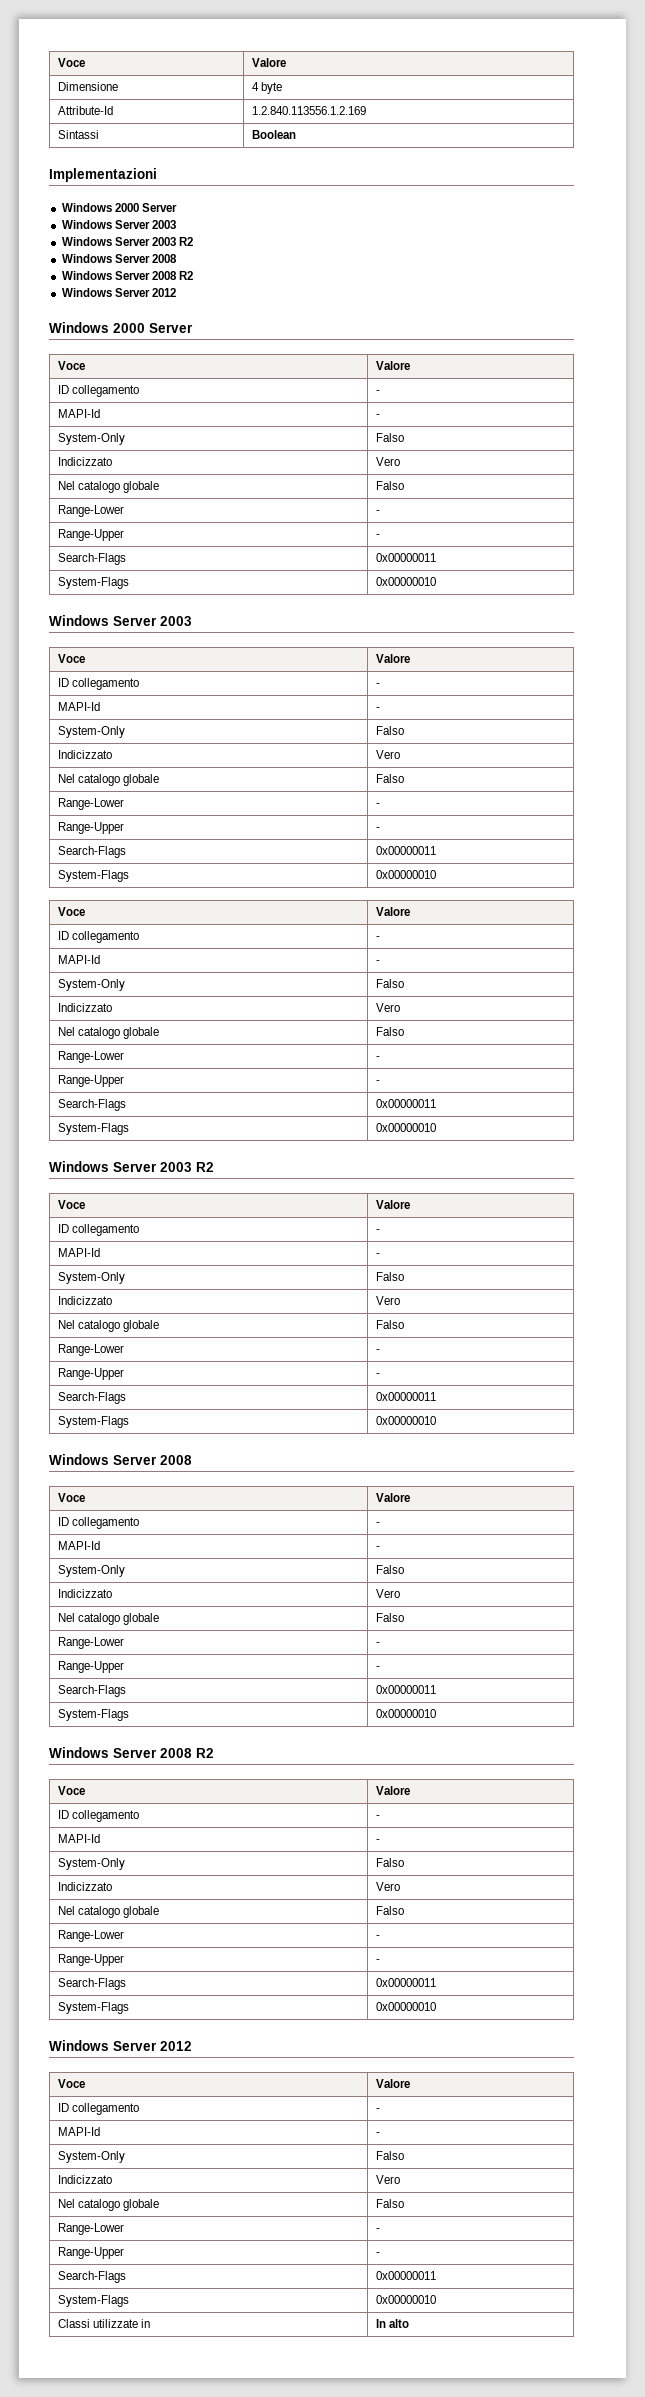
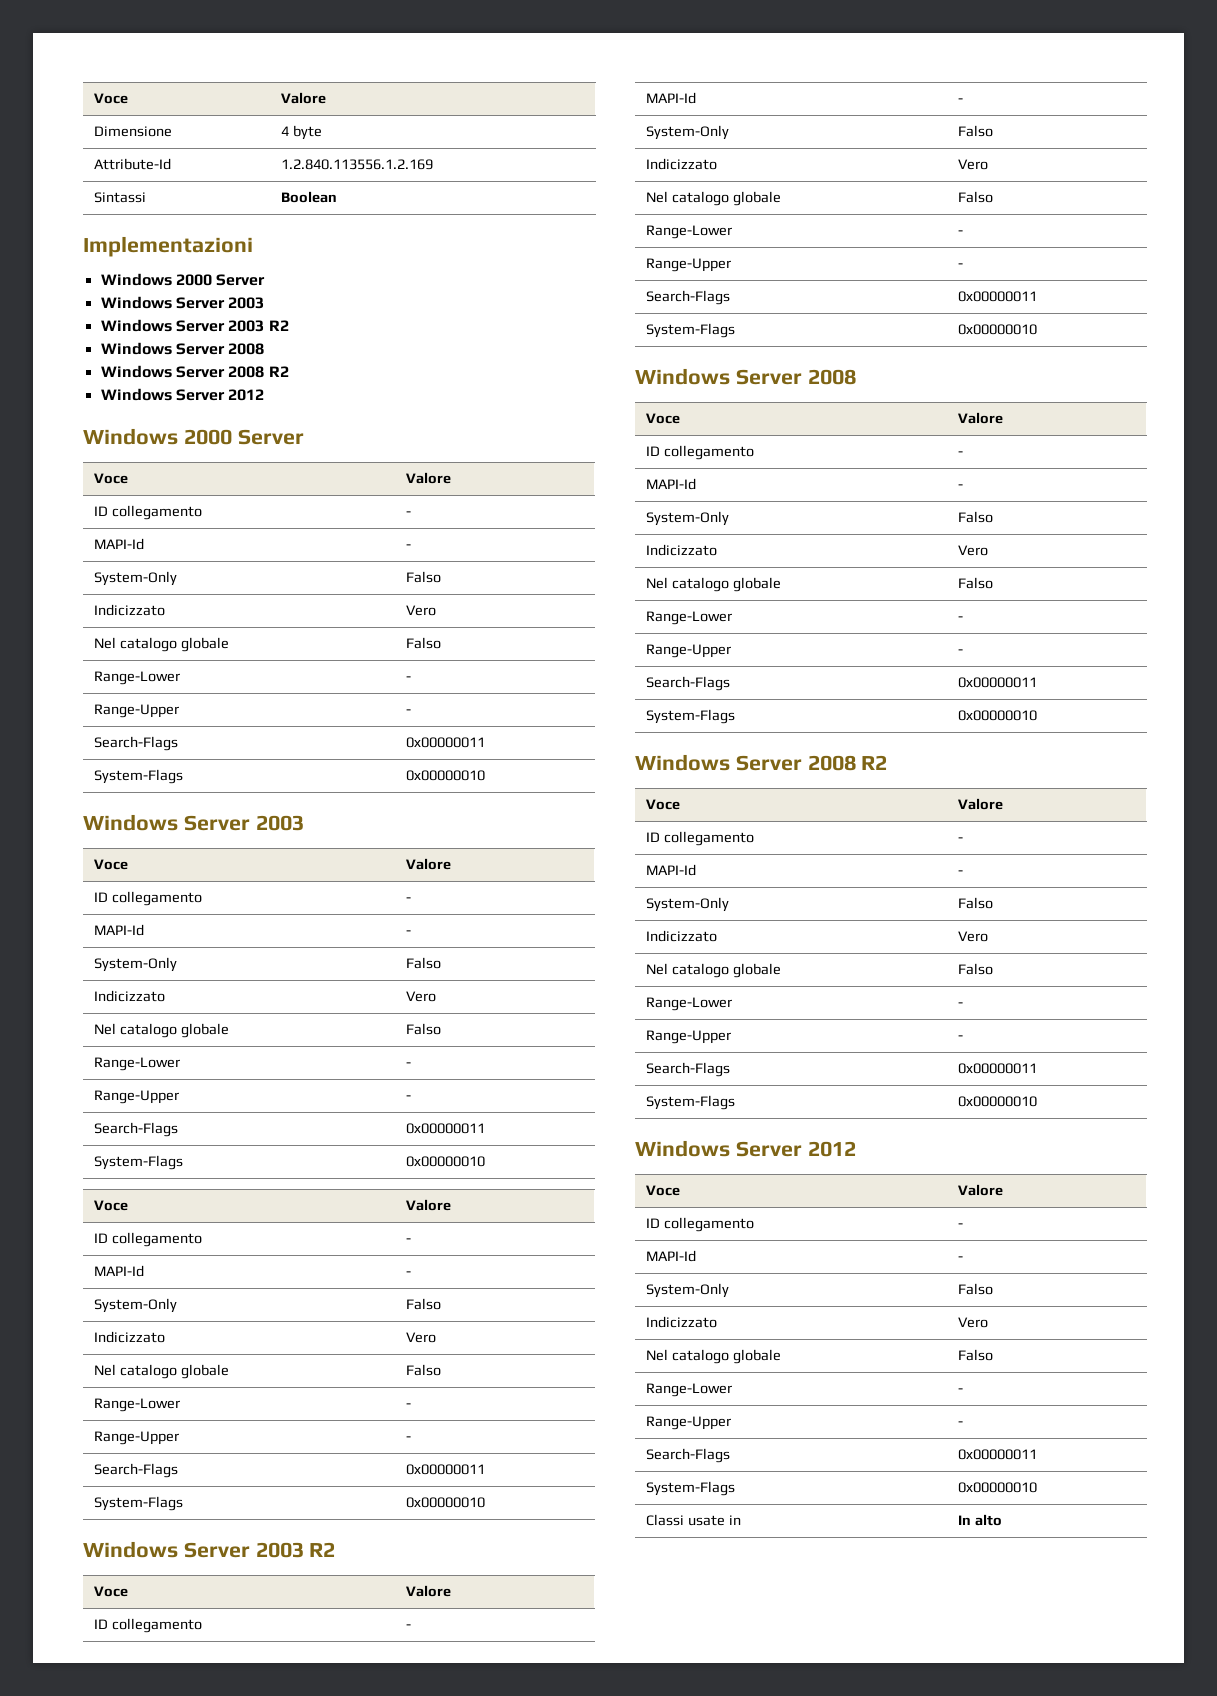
[92,2319,138,2328] utilizzate -> [688,1515,726,1526] usate

